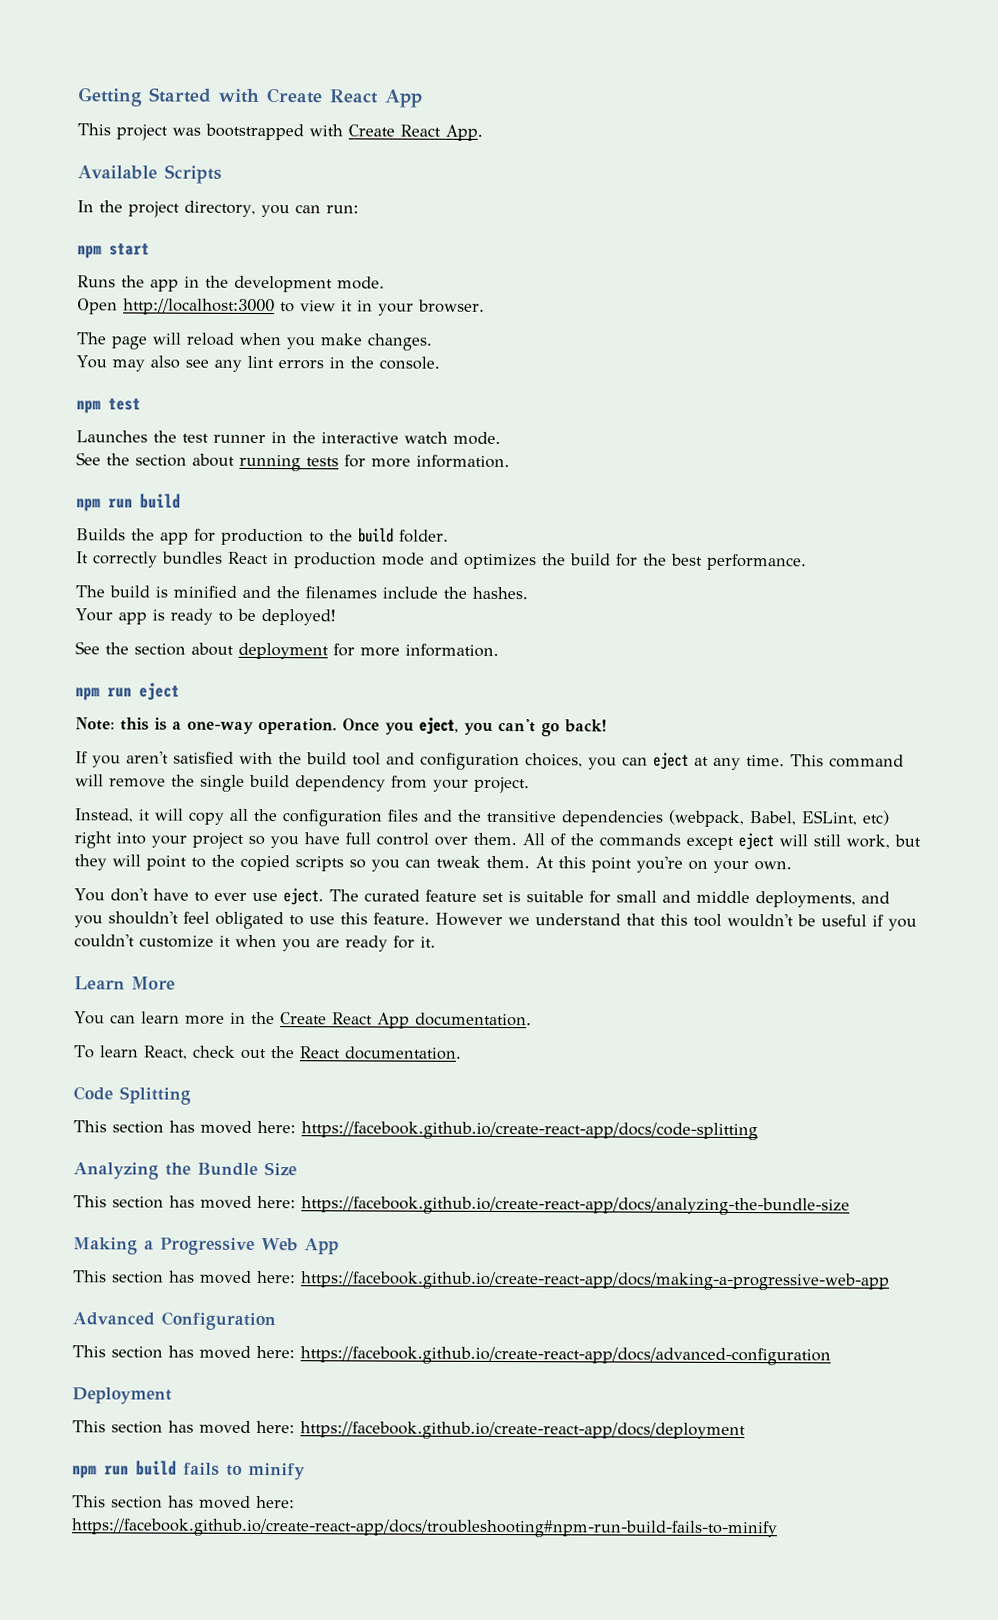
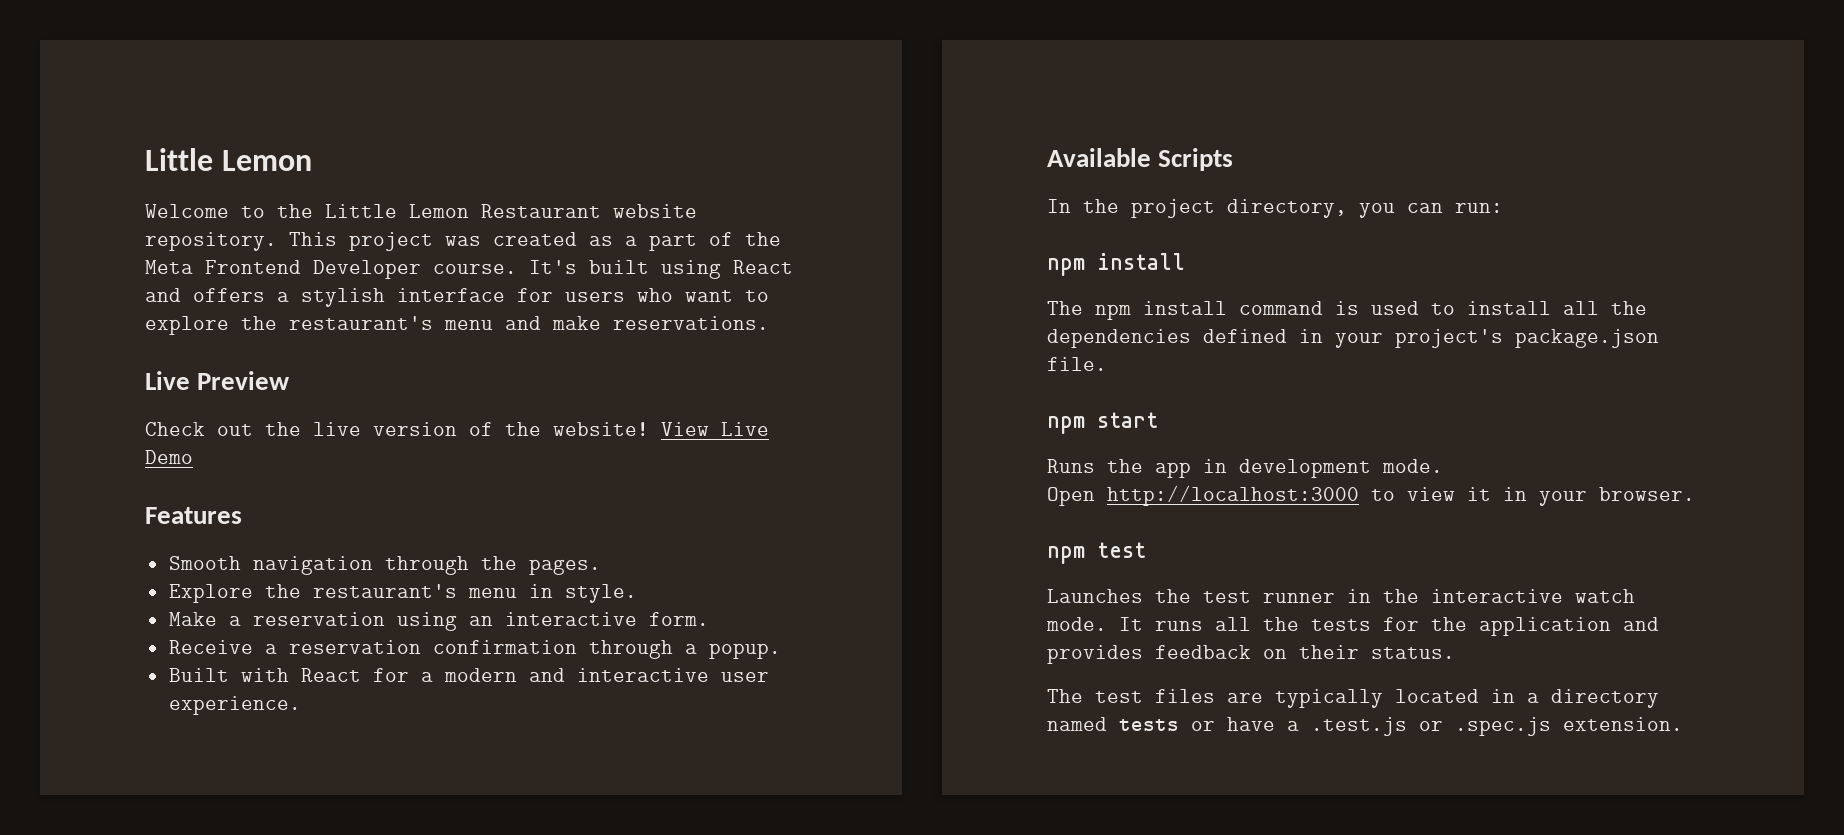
[77,87,423,108] [77,123,483,141] Getting Started with Create React App // This project was bootstrapped with Create React App. -> [145,148,312,171] [145,204,697,219] [145,232,781,251] [145,260,793,279] [145,288,769,307] [145,316,769,335] [145,371,291,390] [145,422,769,436] [145,450,193,464] [145,507,242,524] [168,556,601,575] [168,584,637,603] [168,612,709,631] [168,640,781,659] [168,668,769,682] [168,696,301,715] Little Lemon // Welcome to the Little Lemon Restaurant website repository. This project was created as a part of the Meta Frontend Developer course. It's built using React and offers a stylish interface for users who want to explore the restaurant's menu and make reservations. // Live Preview // Check out the live version of the website! View Live Demo // Features // Smooth navigation through the pages. // Explore the restaurant's menu in style. // Make a reservation using an interactive form. // Receive a reservation confirmation through a popup. // Built with React for a modern and interactive user experience.
(359, 209) none -> [1047,253,1185,276] [1047,301,1647,320] [1047,329,1659,348] [1047,357,1107,371] // npm install // The npm install command is used to install all the dependencies defined in your project's package.json file.
[205,275,229,288] the -> (1227, 466) none
[76,332,432,351] [76,355,440,372] // The page will reload when you make changes. // You may also see any lint errors in the console. -> (1695, 494) none
[76,452,510,472] [76,493,181,512] [76,527,449,546] [76,551,807,571] [75,585,528,600] [75,608,336,626] [75,641,499,660] [75,682,180,701] [75,716,607,737] [75,751,904,771] [75,774,530,794] [74,808,890,828] [74,831,921,851] [74,854,792,874] [74,888,890,908] [74,911,917,931] [74,934,436,952] [74,976,176,990] [74,1011,532,1029] [73,1045,462,1060] [73,1086,191,1105] [73,1120,758,1141] [73,1162,297,1180] [73,1195,850,1216] [73,1237,339,1255] [73,1270,890,1291] [72,1311,276,1331] [72,1345,831,1366] [72,1387,172,1405] [72,1420,746,1441] [72,1460,305,1481] [72,1495,295,1509] [71,1518,778,1539] // See the section about running tests for more information. // npm run build // Builds the app for production to the build folder. // It correctly bundles React in production mode and optimizes the build for the best performance. // The build is minified and the filenames include the hashes. // Your app is ready to be deployed! // See the section about deployment for more information. // npm run eject // Note: this is a one-way operation. Once you eject, you can't go back! // If you aren't satisfied with the build tool and configuration choices, you can eject at any time. This command will remove the single build dependency from your project. // Instead, it will copy all the configuration files and the transitive dependencies (webpack, Babel, ESLint, etc) right into your project so you have full control over them. All of the commands except eject will still work, but they will point to the copied scripts so you can tweak them. At this point you're on your own. // You don't have to ever use eject. The curated feature set is suitable for small and middle deployments, and you shouldn't feel obligated to use this feature. However we understand that this tool wouldn't be useful if you couldn't customize it when you are ready for it. // Learn More // You can learn more in the Create React App documentation. // To learn React, check out the React documentation. // Code Splitting // This section has moved here: https://facebook.github.io/create-react-app/docs/code-splitting // Analyzing the Bundle Size // This section has moved here: https://facebook.github.io/create-react-app/docs/analyzing-the-bundle-size // Making a Progressive Web App // This section has moved here: https://facebook.github.io/create-react-app/docs/making-a-progressive-web-app // Advanced Configuration // This section has moved here: https://facebook.github.io/create-react-app/docs/advanced-configuration // Deployment // This section has moved here: https://facebook.github.io/create-react-app/docs/deployment // npm run build fails to minify // This section has moved here: https://facebook.github.io/create-react-app/docs/troubleshooting#npm-run-build-fails-to-minify -> [1119,617,1659,636] [1047,645,1455,664] [1047,689,1659,708] [1047,717,1683,736] It runs all the tests for the application and provides feedback on their status. // The test files are typically located in a directory named tests or have a .test.js or .spec.js extension.

